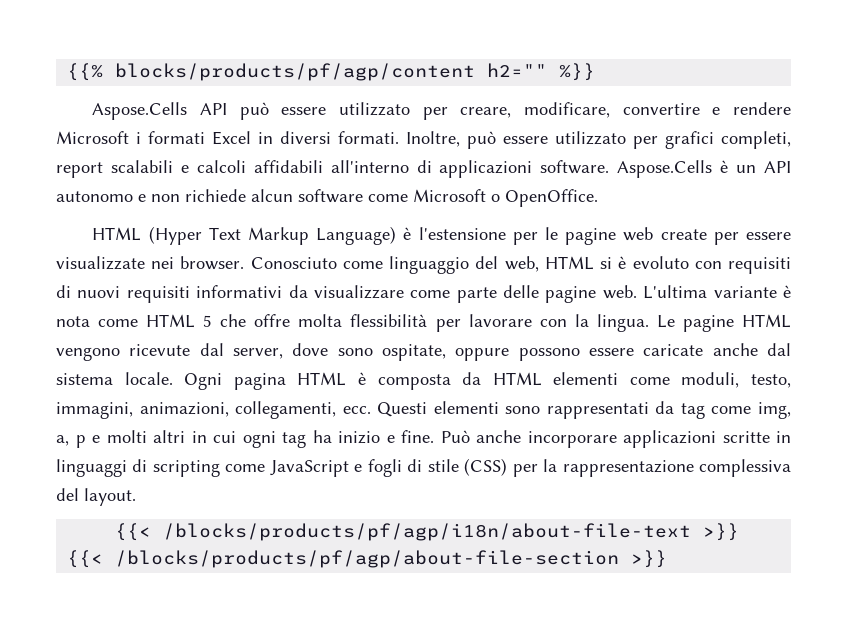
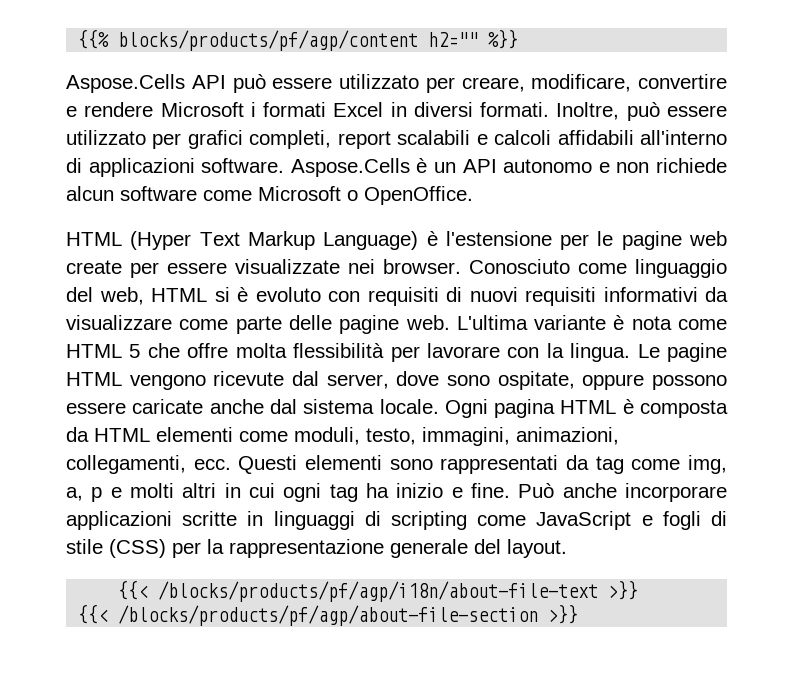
[698,459,791,477] complessiva -> [390,539,468,558] generale

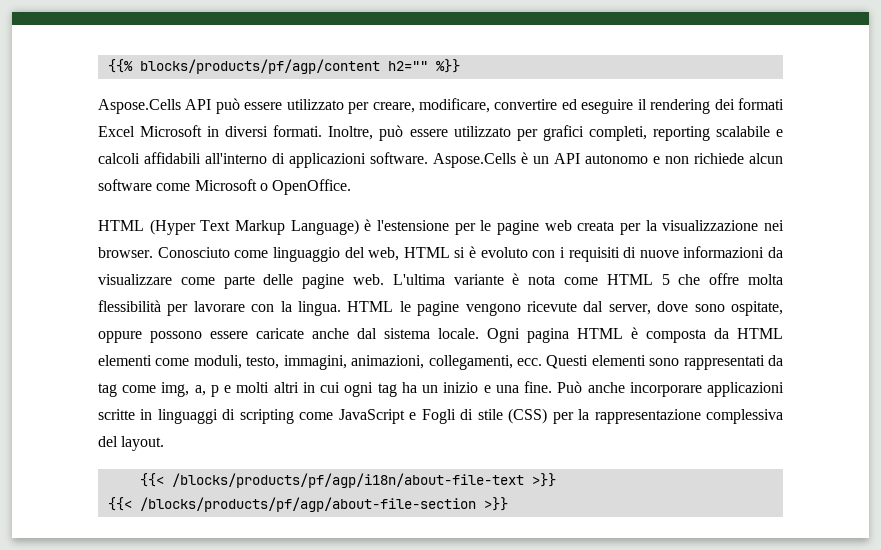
[66,102,256,117] e rendere Microsoft i -> [561,99,735,114] ed eseguire il rendering dei
(384, 109) none -> [140,125,203,137] Microsoft
[337,130,471,149] report scalabili -> [652,126,770,141] reporting scalabile
[66,259,340,278] create per essere visualizzate -> [577,220,759,235] creata per la visualizzazione
(360, 296) none -> [559,247,565,258] i
[469,287,698,306] nuovi requisiti informativi -> [639,246,765,258] nuove informazioni
[637,343,727,362] [66,372,122,386] Le pagine HTML -> [347,301,460,316] HTML le pagine
(389, 490) none -> [422,385,439,393] un
(463, 492) none -> [495,385,519,393] una
[662,511,701,530] fogli -> [421,409,456,424] Fogli
[390,539,468,558] generale -> [706,409,784,424] complessiva

